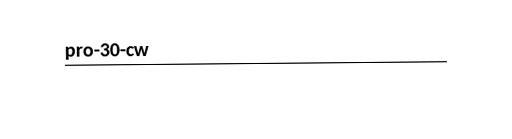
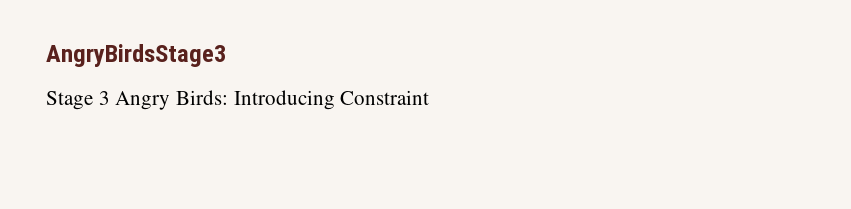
[64,42,149,60] pro-30-cw -> [46,44,226,67] [46,90,430,110] AngryBirdsStage3 // Stage 3 Angry Birds: Introducing Constraint

